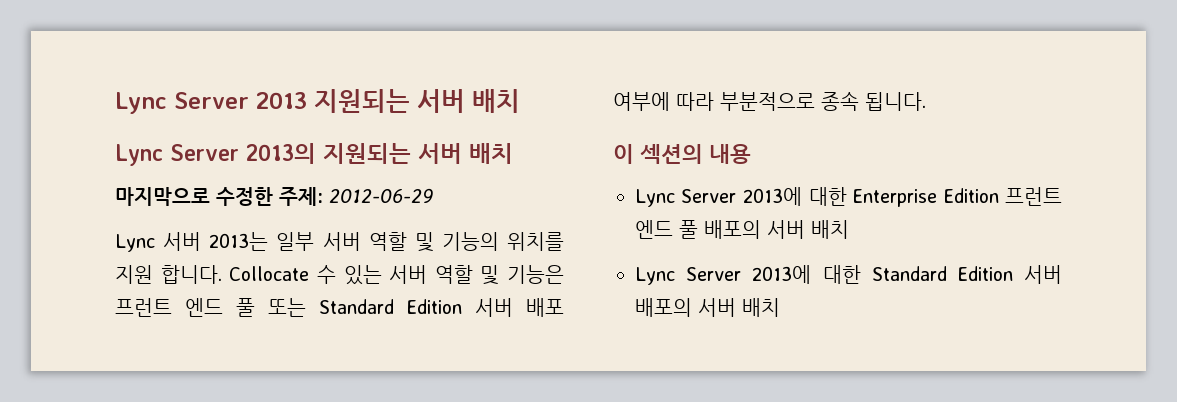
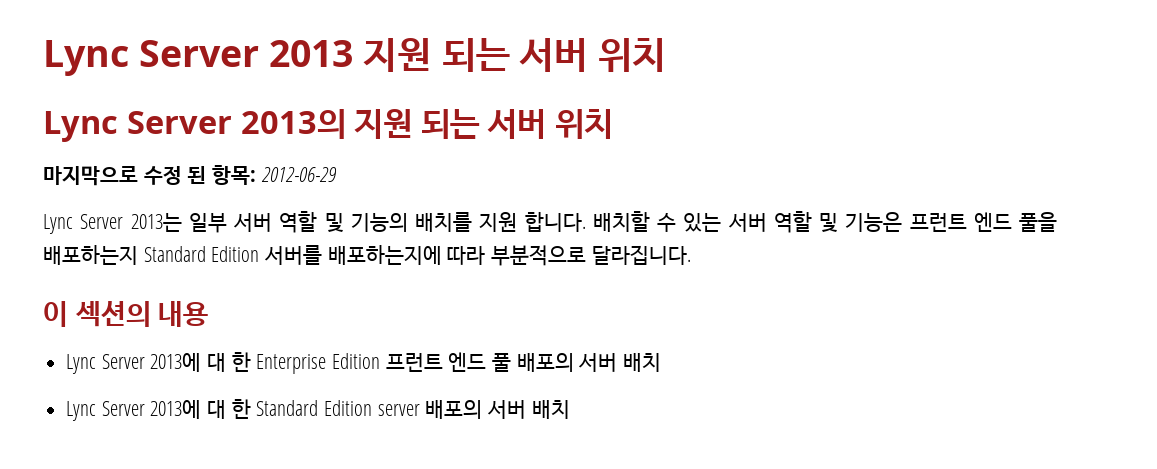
[313,89,520,113] 지원되는 서버 배치 -> [363,38,666,73] 지원 되는 서버 위치
[322,143,513,164] [115,187,323,206] 지원되는 서버 배치 // 마지막으로 수정한 주제: -> [354,109,613,139] [43,165,257,186] 지원 되는 서버 위치 // 마지막으로 수정 된 항목:
[163,232,202,251] 서버 -> [80,214,124,229] Server
[507,232,564,251] 위치를 -> [415,212,472,232] 배치를
[229,266,310,281] Collocate -> [592,211,650,232] 배치할
[236,298,564,317] [613,91,926,111] 풀 또는 Standard Edition 서버 배포 여부에 따라 부분적으로 종속 됩니다. -> [1019,212,1057,232] [43,245,691,266] 풀을 배포하는지 Standard Edition 서버를 배포하는지에 따라 부분적으로 달라집니다.
[808,187,847,206] 대한 -> [207,352,251,372] 대 한
[822,265,1062,284] 대한 Standard Edition 서버 -> [207,399,420,419] 대 한 Standard Edition server

